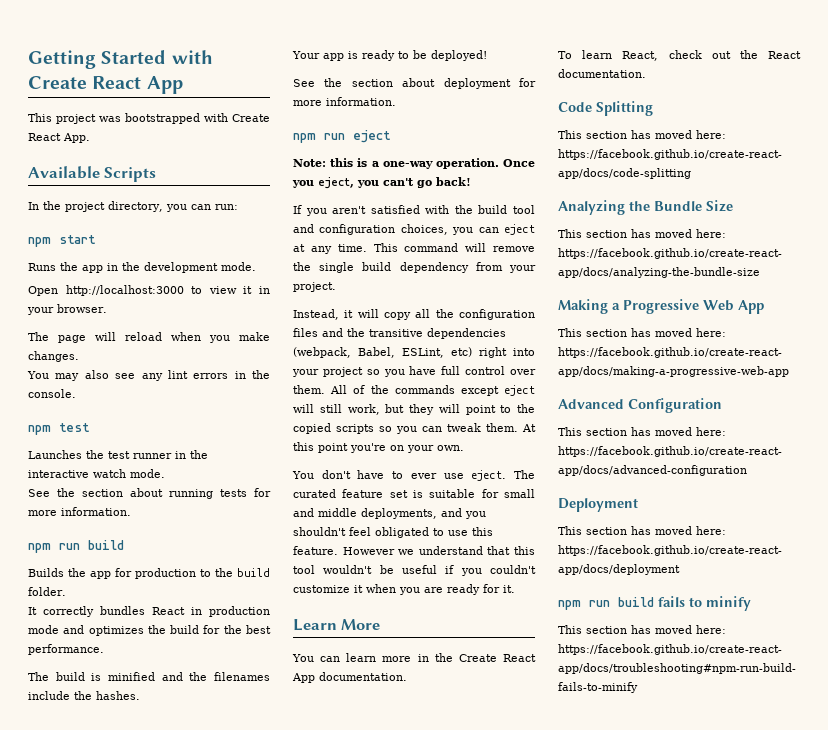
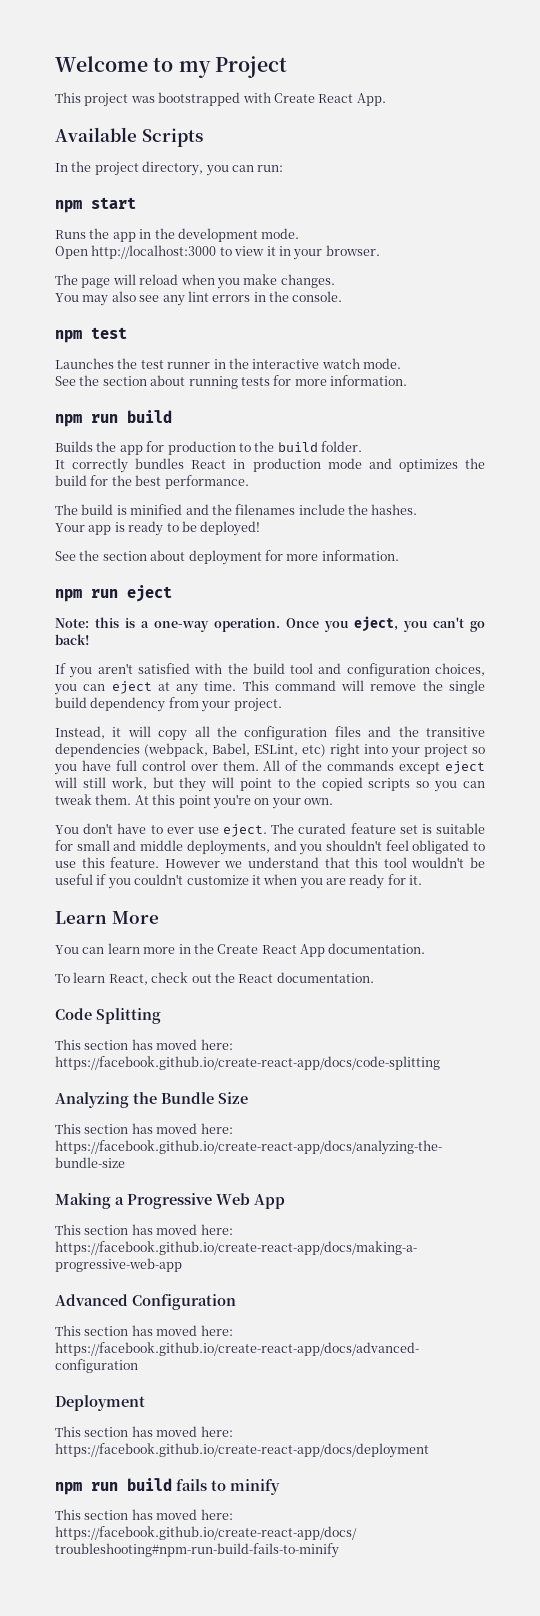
[28,50,213,69] [28,76,183,94] Getting Started with Create React App -> [55,56,287,78] Welcome to my Project

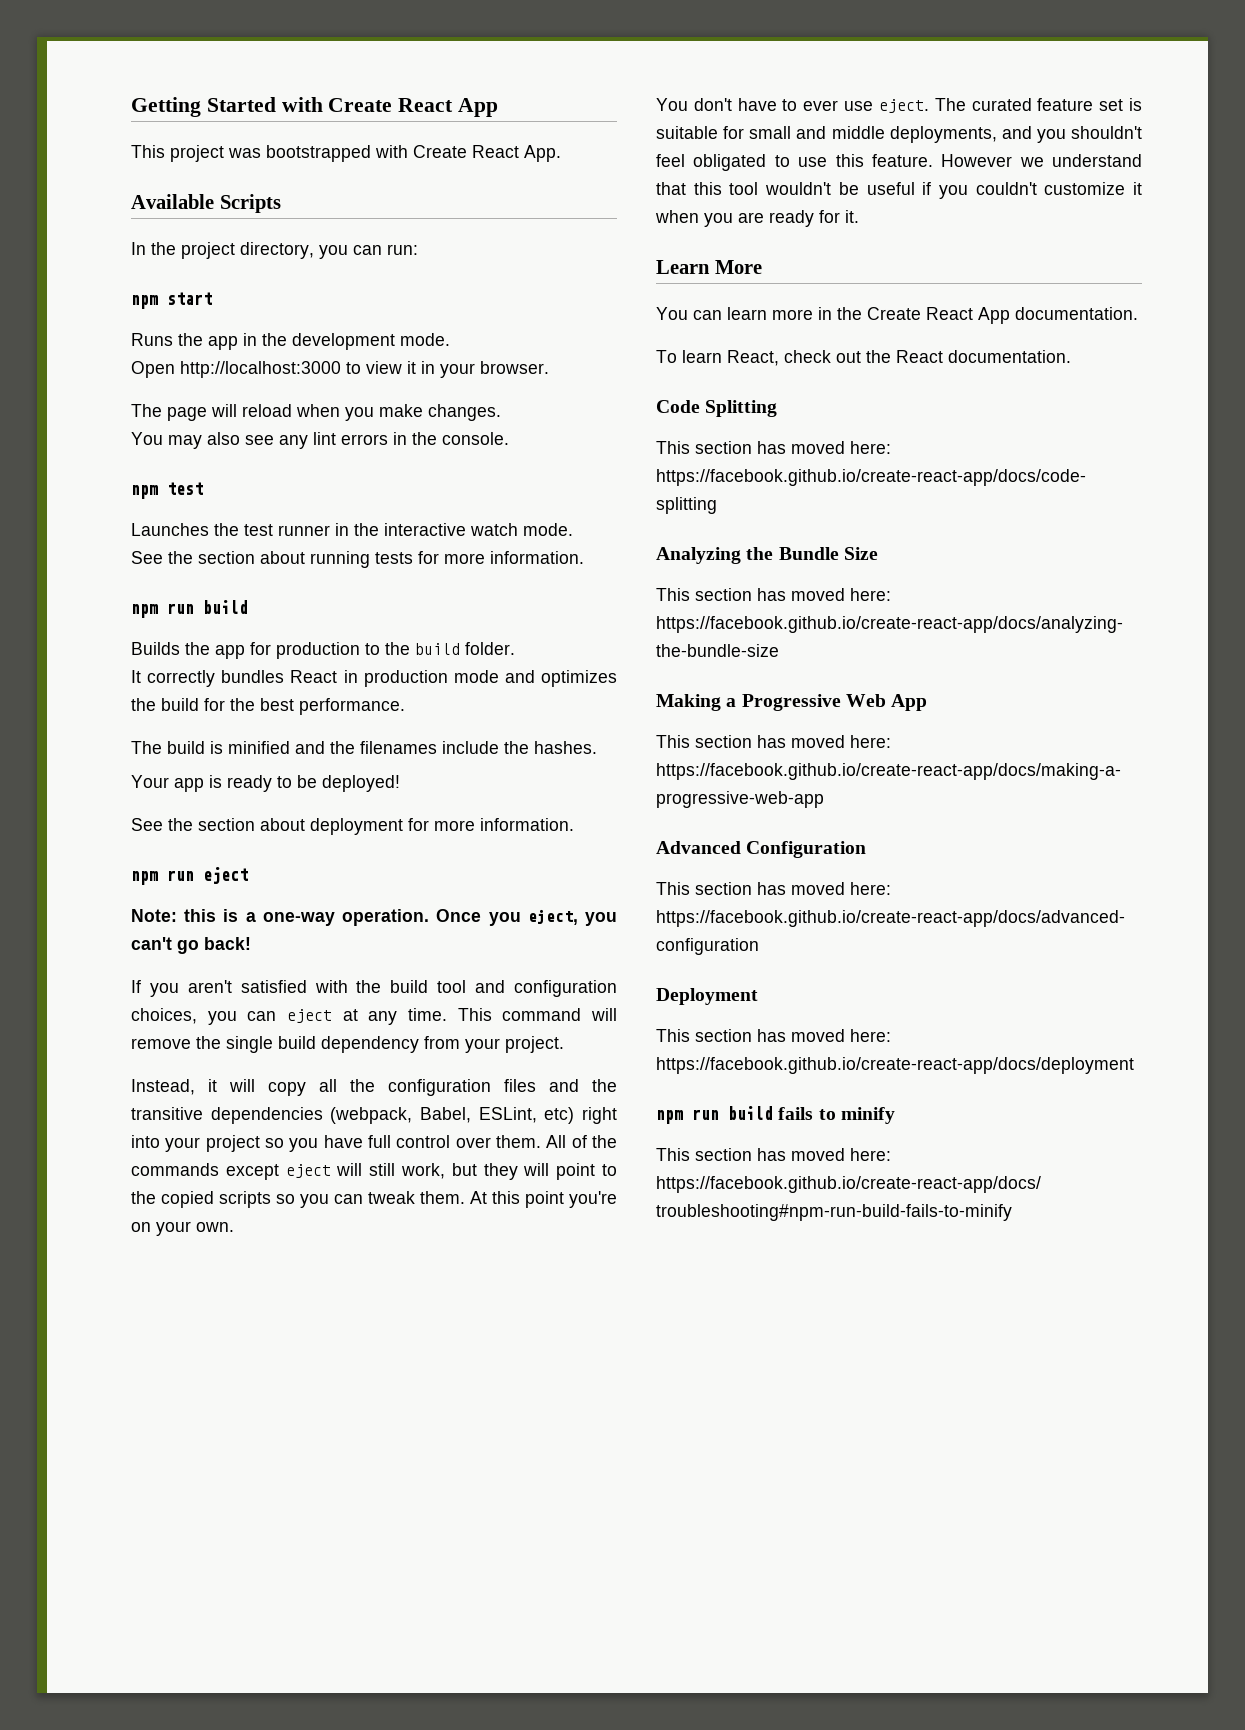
[55,56,287,78] Welcome to my Project -> [131,97,499,117] Getting Started with Create React App

